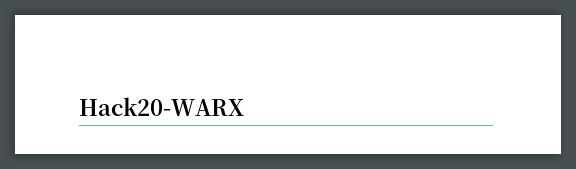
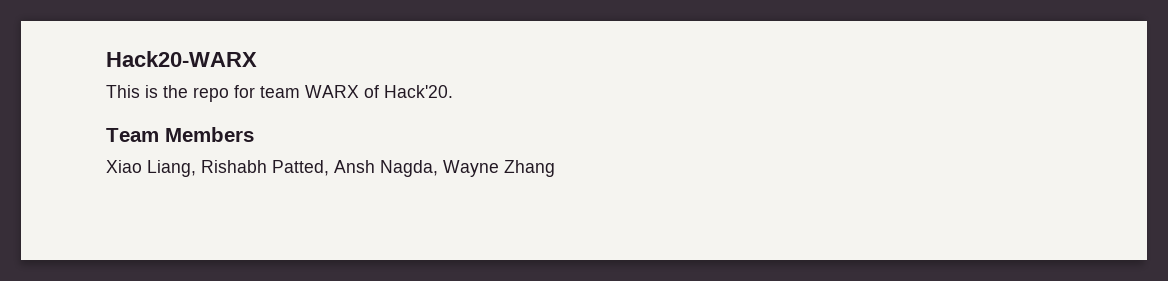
(244, 106) none -> [106,85,453,102] [106,127,254,142] [106,160,555,177] // This is the repo for team WARX of Hack'20. // Team Members // Xiao Liang, Rishabh Patted, Ansh Nagda, Wayne Zhang

